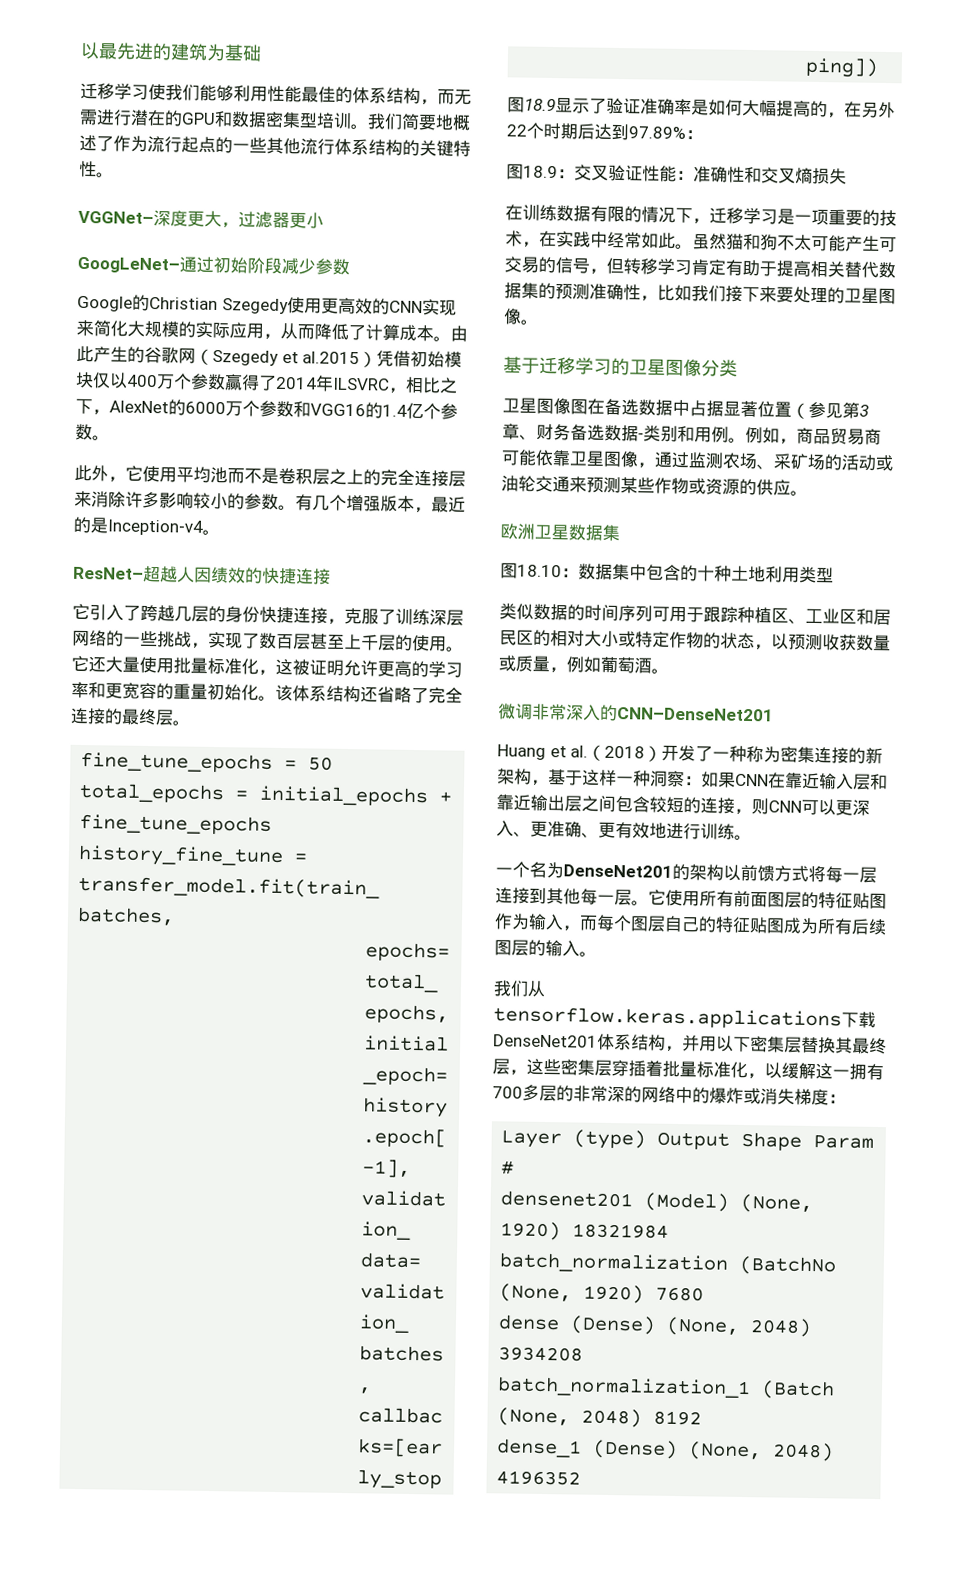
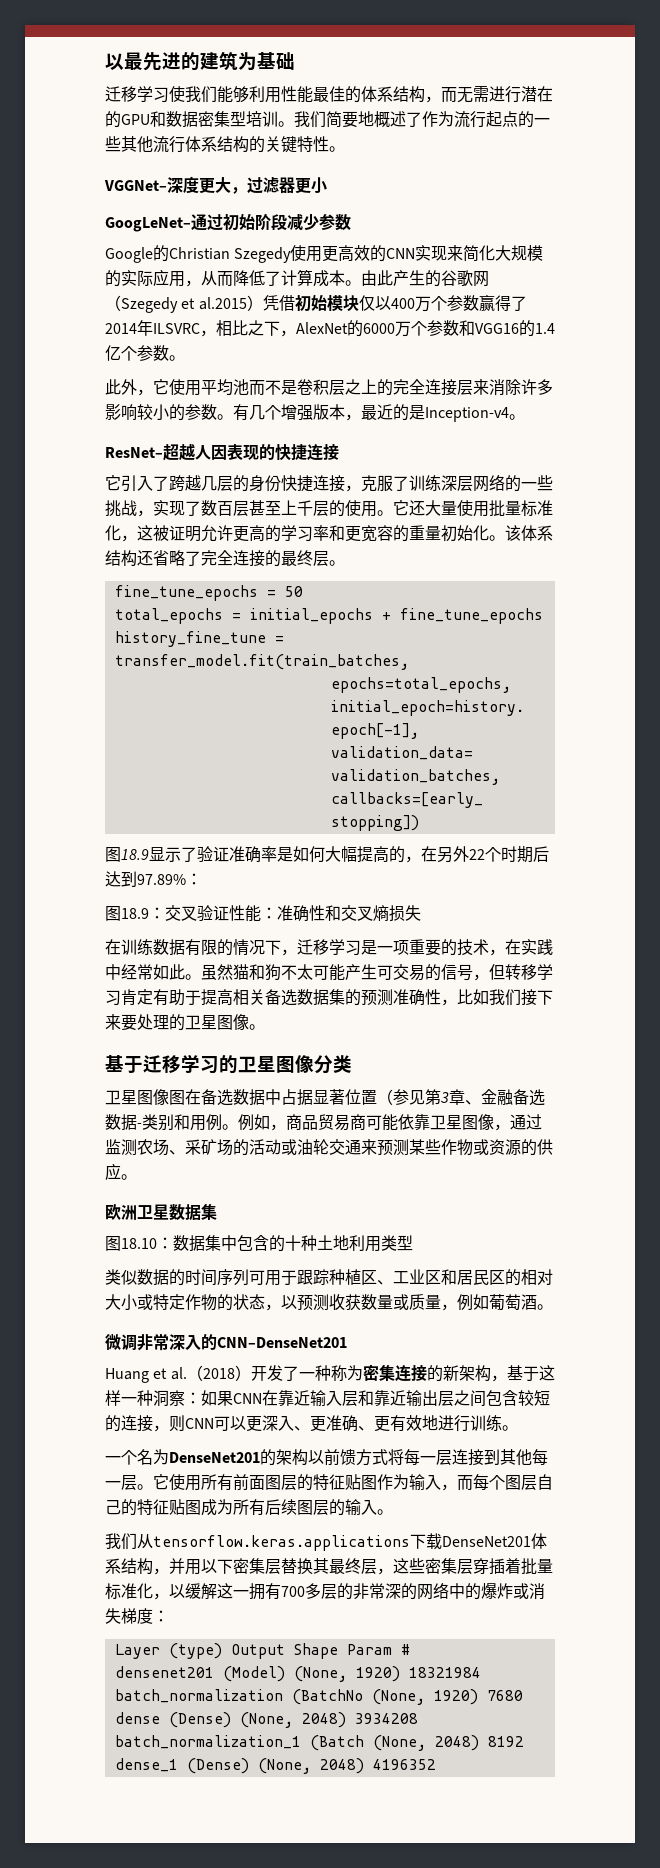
[211,566,246,584] 绩效 -> [227,444,259,460] 表现
[844,261,879,278] 替代 -> [265,989,297,1006] 备选
[536,423,571,441] 财务 -> [481,1089,513,1105] 金融

